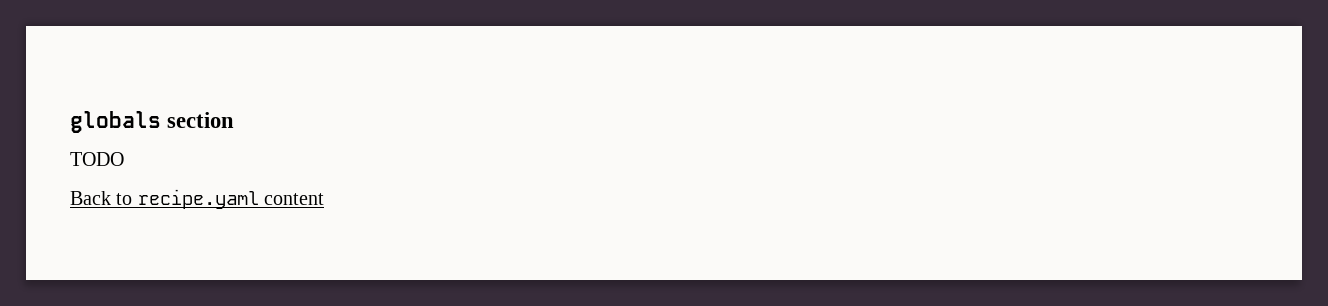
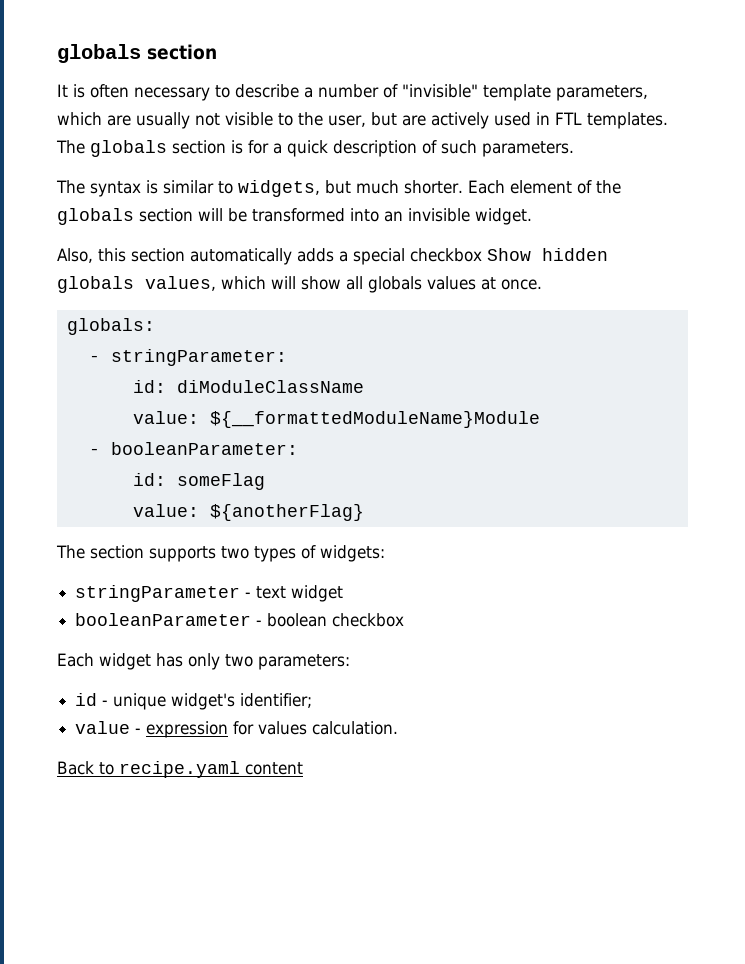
[70,152,124,166] TODO -> [57,84,648,101] [57,112,668,129] [56,140,574,157] [56,180,621,197] [57,208,532,225] [57,248,608,265] [57,276,542,293] [66,318,155,335] [88,349,287,366] [132,380,364,393] [132,411,540,428] [88,442,298,455] [132,473,265,490] [132,504,364,521] [56,545,385,562] [75,585,344,602] [75,613,405,627] [57,653,350,670] [75,693,313,710] [75,721,399,738] It is often necessary to describe a number of "invisible" template parameters, which are usually not visible to the user, but are actively used in FTL templates. The globals section is for a quick description of such parameters. // The syntax is similar to widgets, but much shorter. Each element of the globals section will be transformed into an invisible widget. // Also, this section automatically adds a special checkbox Show hidden globals values, which will show all globals values at once. // globals: // - stringParameter: // id: diModuleClassName // value: ${__formattedModuleName}Module // - booleanParameter: // id: someFlag // value: ${anotherFlag} // The section supports two types of widgets: // stringParameter - text widget // booleanParameter - boolean checkbox // Each widget has only two parameters: // id - unique widget's identifier; // value - expression for values calculation.

